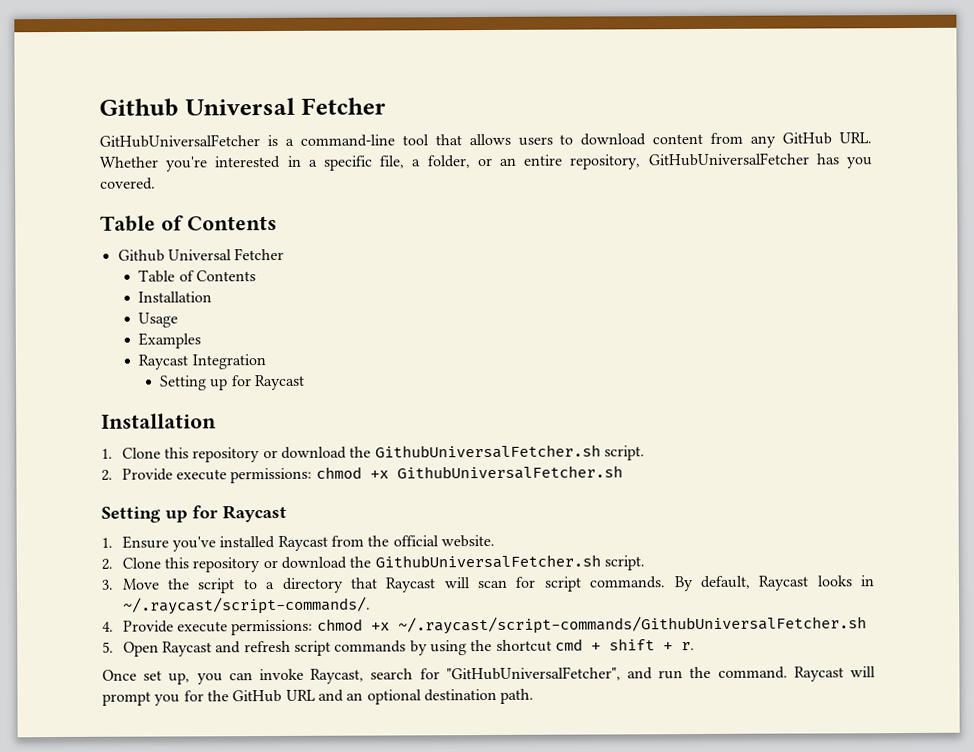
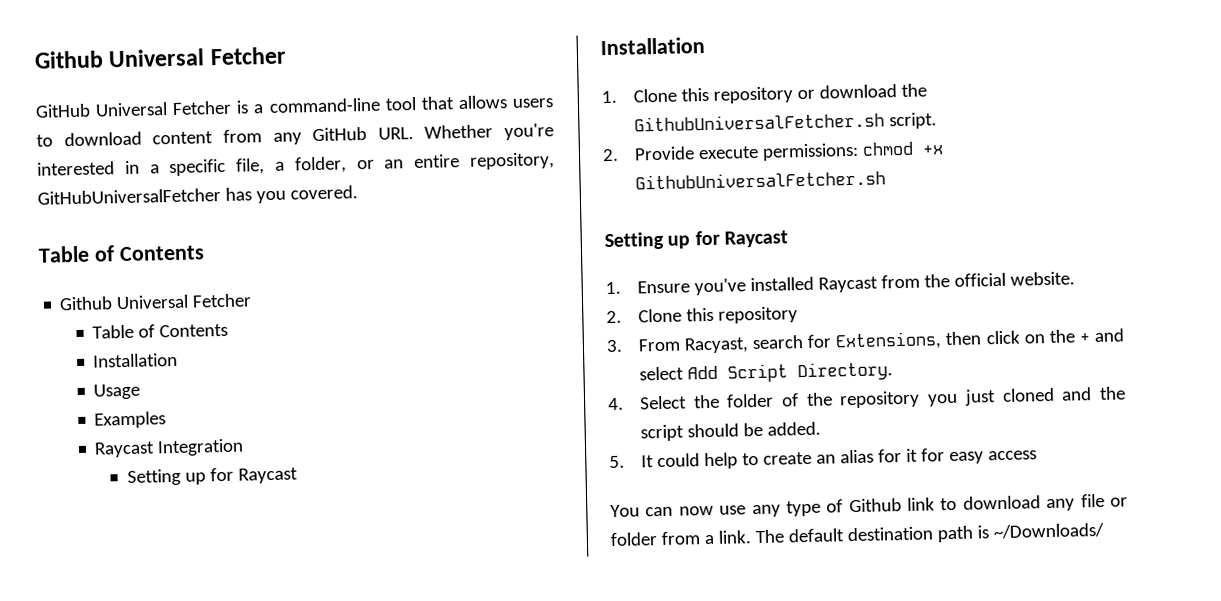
[99,97,386,117] [99,134,260,148] Github Universal Fetcher // GitHubUniversalFetcher -> [34,46,287,69] [35,100,233,118] Github Universal Fetcher // GitHub Universal Fetcher
[262,554,645,571] [101,575,874,594] [122,596,371,615] [102,615,867,636] [102,638,695,657] [102,666,877,685] [102,688,535,706] or download the GithubUniversalFetcher.sh script. // 3. Move the script to a directory that Raycast will scan for script commands. By default, Raycast looks in ~/.raycast/script-commands/. // 4. Provide execute permissions: chmod +x ~/.raycast/script-commands/GithubUniversalFetcher.sh // 5. Open Raycast and refresh script commands by using the shortcut cmd + shift + r. // Once set up, you can invoke Raycast, search for "GitHubUniversalFetcher", and run the command. Raycast will prompt you for the GitHub URL and an optional destination path. -> [606,328,1124,354] [638,361,893,383] [608,386,1126,411] [639,421,821,442] [609,448,1037,470] [610,493,1128,518] [610,522,1104,547] // 3. From Racyast, search for Extensions, then click on the + and select Add Script Directory. // 4. Select the folder of the repository you just cloned and the script should be added. // 5. It could help to create an alias for it for easy access // You can now use any type of Github link to download any file or folder from a link. The default destination path is ~/Downloads/

